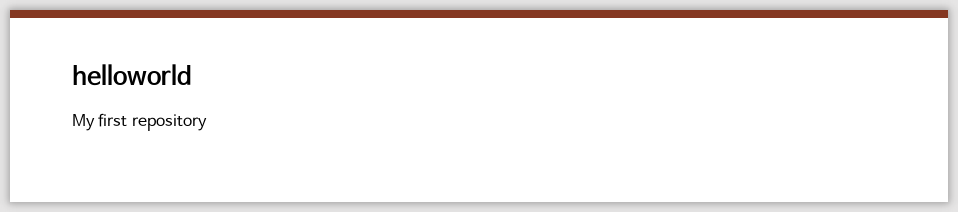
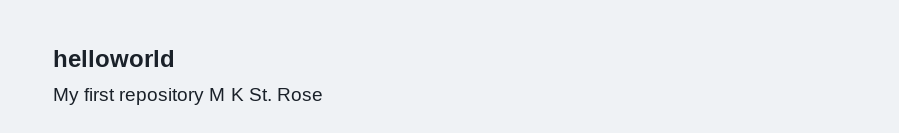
(207, 122) none -> [209,88,323,101] M K St. Rose

